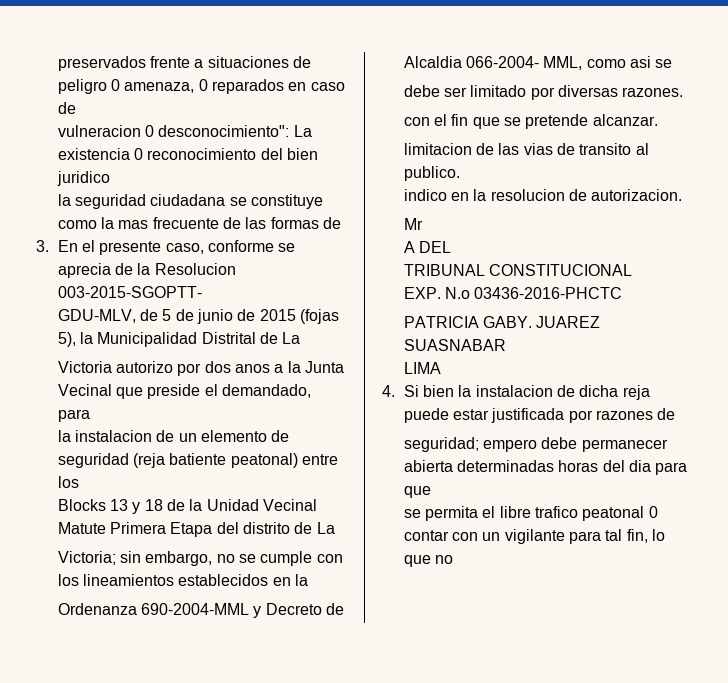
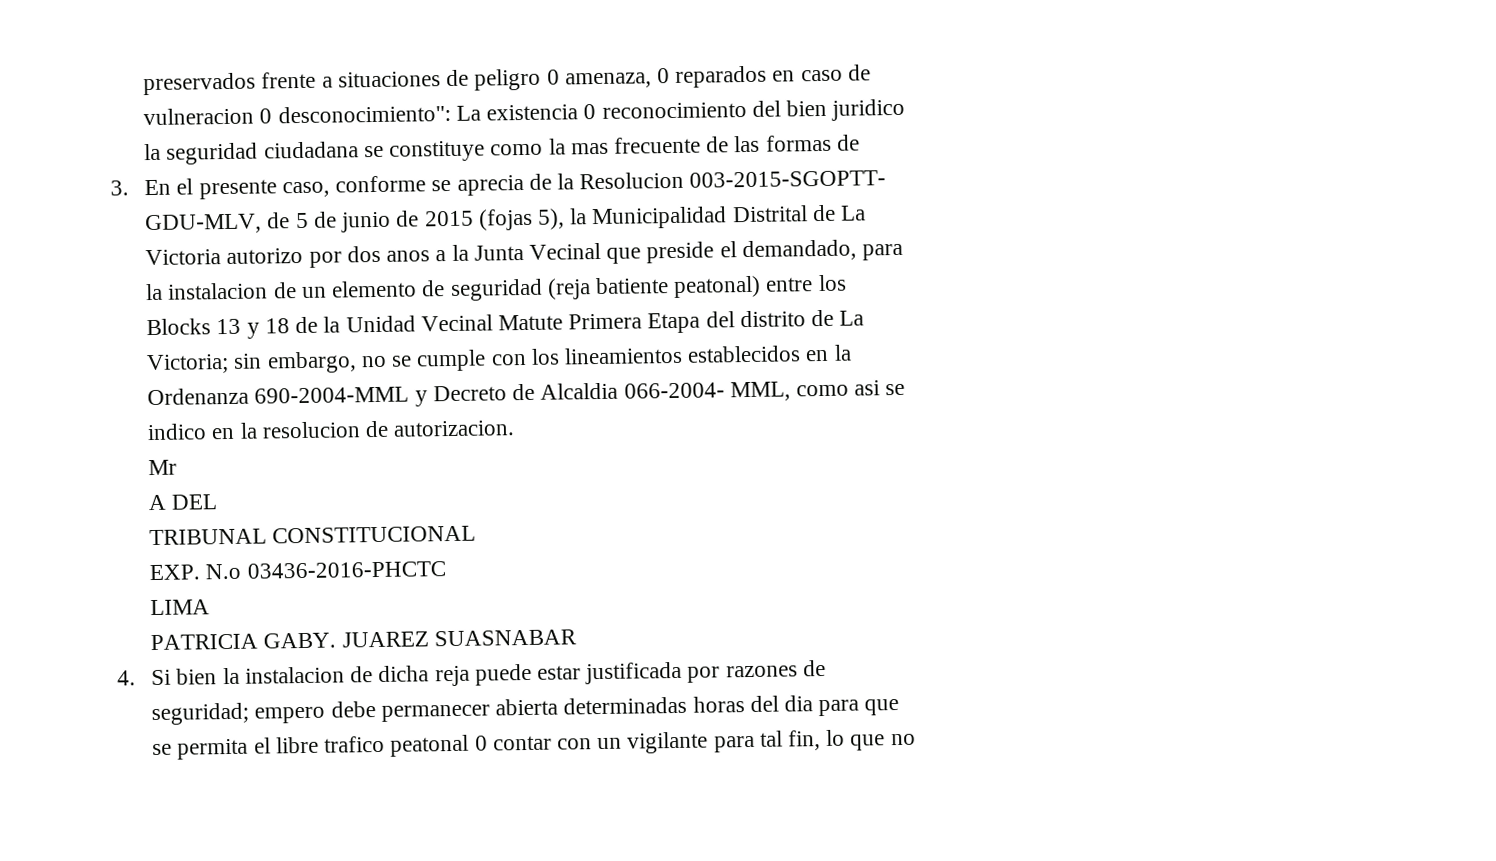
[403,85,684,100] [403,114,658,129] [403,143,649,155] [403,166,460,181] // debe ser limitado por diversas razones. // con el fin que se pretende alcanzar. // limitacion de las vias de transito al publico. -> (906, 389) none
(623, 293) none -> [150,599,211,616] // LIMA
[403,362,441,374] // LIMA -> (577, 638) none

